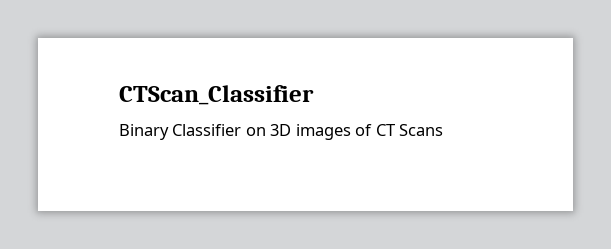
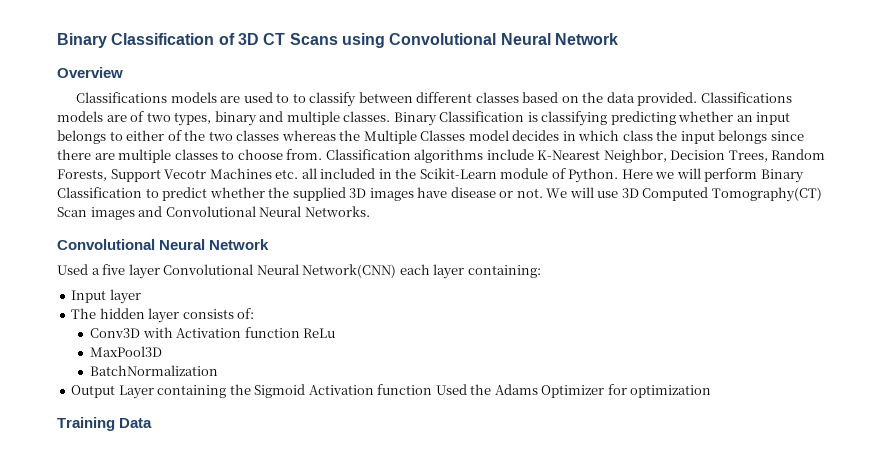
[119,85,314,105] [119,124,444,140] CTScan_Classifier // Binary Classifier on 3D images of CT Scans -> [57,33,618,48] [57,67,123,78] [76,92,792,107] [57,111,791,126] [57,130,804,144] [57,149,826,163] [57,168,804,183] [57,187,822,202] [57,206,370,220] [57,239,270,250] [57,264,541,279] [71,289,141,304] [71,308,255,323] [90,327,336,338] [90,346,163,357] [90,365,219,376] [71,384,712,399] [57,417,153,431] Binary Classification of 3D CT Scans using Convolutional Neural Network // Overview // Classifications models are used to to classify between different classes based on the data provided. Classifications models are of two types, binary and multiple classes. Binary Classification is classifying predicting whether an input belongs to either of the two classes whereas the Multiple Classes model decides in which class the input belongs since there are multiple classes to choose from. Classification algorithms include K-Nearest Neighbor, Decision Trees, Random Forests, Support Vecotr Machines etc. all included in the Scikit-Learn module of Python. Here we will perform Binary Classification to predict whether the supplied 3D images have disease or not. We will use 3D Computed Tomography(CT) Scan images and Convolutional Neural Networks. // Convolutional Neural Network // Used a five layer Convolutional Neural Network(CNN) each layer containing: // Input layer // The hidden layer consists of: // Conv3D with Activation function ReLu // MaxPool3D // BatchNormalization // Output Layer containing the Sigmoid Activation function Used the Adams Optimizer for optimization // Training Data

